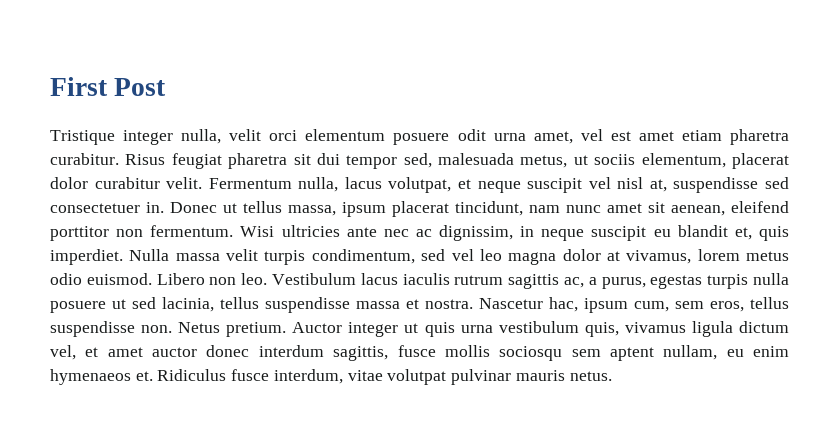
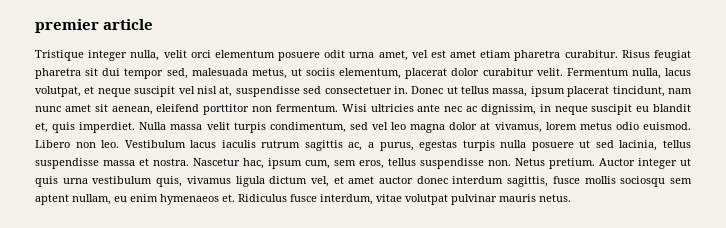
[50,77,167,96] First Post -> [35,19,154,33] premier article

